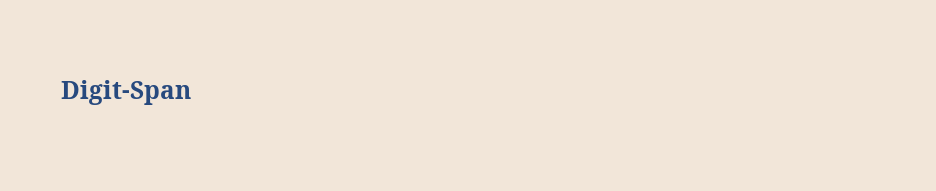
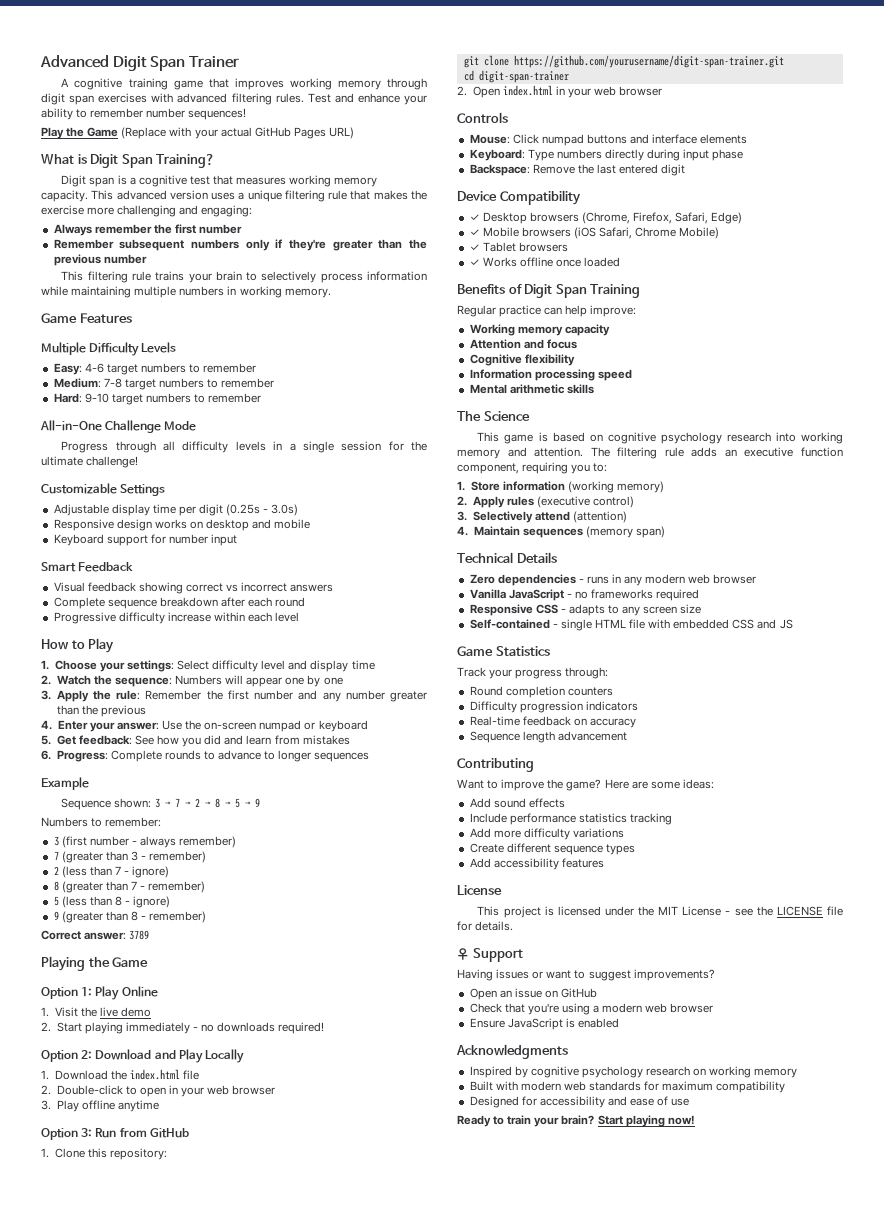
[61,80,191,105] Digit-Span -> [40,55,239,71] [61,78,427,90] [41,93,428,105] [41,108,247,120] [41,127,354,139] [41,154,216,168] [61,175,378,187] [41,190,427,202] [41,205,253,217] [53,224,243,236] [53,239,427,251] [53,254,147,266] [61,271,427,283] [41,286,331,298] [41,313,132,323] [41,342,177,356] [53,363,257,375] [53,378,275,390] [53,393,262,405] [40,420,197,433] [61,441,428,453] [41,456,139,468] [41,483,166,496] [53,504,299,516] [53,519,311,531] [53,534,238,546] [41,562,134,572] [53,582,334,594] [53,597,306,609] [53,612,300,624] [41,638,115,653] [41,660,375,672] [41,675,343,687] [41,690,428,702] [56,705,146,717] [41,720,368,732] [41,735,350,747] [41,750,370,762] [41,777,89,790] [61,798,260,810] [41,817,162,827] [53,836,237,848] [53,851,207,863] [53,866,170,878] [53,881,206,893] [53,896,171,908] [53,911,207,923] [41,930,150,940] [41,956,149,971] [41,986,158,1000] [41,1007,152,1017] [41,1022,325,1034] [41,1049,245,1063] [41,1069,200,1080] [41,1085,276,1097] [41,1100,159,1112] [41,1128,189,1140] [41,1148,167,1160] [463,55,784,68] [463,70,569,83] [457,85,663,98] [457,112,508,123] [469,134,748,146] [469,149,744,161] [469,164,686,176] [457,190,581,205] [469,212,743,224] [469,227,720,239] [469,242,568,252] [469,257,621,267] [457,284,641,298] [457,305,637,317] [469,324,610,336] [469,339,577,349] [469,354,575,366] [469,369,632,381] [469,384,594,394] [457,411,530,421] [477,432,843,444] [457,447,843,459] [457,462,608,474] [457,481,665,493] [457,496,635,508] [457,511,627,523] [457,526,666,538] [457,552,557,563] [469,574,757,586] [469,589,700,601] [469,604,702,616] [469,619,793,631] [457,646,550,656] [457,667,609,679] [469,686,613,698] [469,701,638,713] [469,716,636,728] [469,731,627,743] [457,758,534,772] [457,779,714,791] [469,798,565,808] [469,813,672,825] [469,828,624,840] [469,843,635,855] [469,858,604,870] [457,885,502,895] [477,906,843,918] [457,921,514,931] [457,948,523,962] [457,969,715,981] [469,988,598,1000] [469,1003,714,1015] [469,1018,619,1030] [456,1044,568,1059] [469,1066,798,1078] [469,1081,786,1093] [469,1096,690,1108] [457,1115,695,1127] Advanced Digit Span Trainer // A cognitive training game that improves working memory through digit span exercises with advanced filtering rules. Test and enhance your ability to remember number sequences! // Play the Game (Replace with your actual GitHub Pages URL) // What is Digit Span Training? // Digit span is a cognitive test that measures working memory capacity. This advanced version uses a unique filtering rule that makes the exercise more challenging and engaging: // Always remember the first number // Remember subsequent numbers only if they're greater than the previous number // This filtering rule trains your brain to selectively process information while maintaining multiple numbers in working memory. // Game Features // Multiple Difficulty Levels // Easy: 4-6 target numbers to remember // Medium: 7-8 target numbers to remember // Hard: 9-10 target numbers to remember // All-in-One Challenge Mode // Progress through all difficulty levels in a single session for the ultimate challenge! // Customizable Settings // Adjustable display time per digit (0.25s - 3.0s) // Responsive design works on desktop and mobile // Keyboard support for number input // Smart Feedback // Visual feedback showing correct vs incorrect answers // Complete sequence breakdown after each round // Progressive difficulty increase within each level // How to Play // 1. Choose your settings: Select difficulty level and display time // 2. Watch the sequence: Numbers will appear one by one // 3. Apply the rule: Remember the first number and any number greater than the previous // 4. Enter your answer: Use the on-screen numpad or keyboard // 5. Get feedback: See how you did and learn from mistakes // 6. Progress: Complete rounds to advance to longer sequences // Example // Sequence shown: 3 → 7 → 2 → 8 → 5 → 9 // Numbers to remember: // 3 (first number - always remember) // 7 (greater than 3 - remember) // 2 (less than 7 - ignore) // 8 (greater than 7 - remember) // 5 (less than 8 - ignore) // 9 (greater than 8 - remember) // Correct answer: 3789 // Playing the Game // Option 1: Play Online // 1. Visit the live demo // 2. Start playing immediately - no downloads required! // Option 2: Download and Play Locally // 1. Download the index.html file // 2. Double-click to open in your web browser // 3. Play offline anytime // Option 3: Run from GitHub // 1. Clone this repository: // git clone https://github.com/yourusername/digit-span-trainer.git // cd digit-span-trainer // 2. Open index.html in your web browser // Controls // Mouse: Click numpad buttons and interface elements // Keyboard: Type numbers directly during input phase // Backspace: Remove the last entered digit // Device Compatibility // ✓ Desktop browsers (Chrome, Firefox, Safari, Edge) // ✓ Mobile browsers (iOS Safari, Chrome Mobile) // ✓ Tablet browsers // ✓ Works offline once loaded // Benefits of Digit Span Training // Regular practice can help improve: // Working memory capacity // Attention and focus // Cognitive flexibility // Information processing speed // Mental arithmetic skills // The Science // This game is based on cognitive psychology research into working memory and attention. The filtering rule adds an executive function component, requiring you to: // 1. Store information (working memory) // 2. Apply rules (executive control) // 3. Selectively attend (attention) // 4. Maintain sequences (memory span) // Technical Details // Zero dependencies - runs in any modern web browser // Vanilla JavaScript - no frameworks required // Responsive CSS - adapts to any screen size // Self-contained - single HTML file with embedded CSS and JS // Game Statistics // Track your progress through: // Round completion counters // Difficulty progression indicators // Real-time feedback on accuracy // Sequence length advancement // Contributing // Want to improve the game? Here are some ideas: // Add sound effects // Include performance statistics tracking // Add more difficulty variations // Create different sequence types // Add accessibility features // License // This project is licensed under the MIT License - see the LICENSE file for details. // ♀ Support // Having issues or want to suggest improvements? // Open an issue on GitHub // Check that you're using a modern web browser // Ensure JavaScript is enabled // Acknowledgments // Inspired by cognitive psychology research on working memory // Built with modern web standards for maximum compatibility // Designed for accessibility and ease of use // Ready to train your brain? Start playing now!

